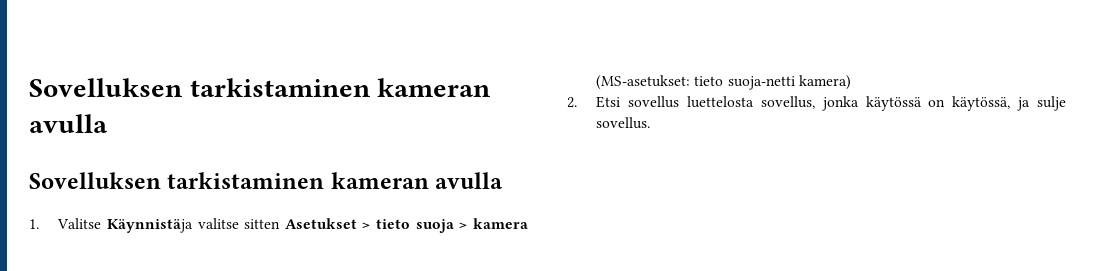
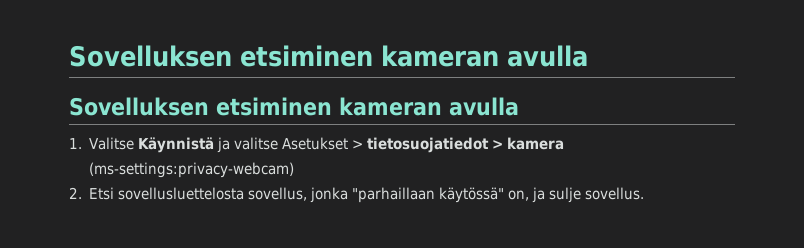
[29,78,371,97] Sovelluksen tarkistaminen -> [69,45,373,67] Sovelluksen etsiminen
[167,172,325,189] tarkistaminen -> [216,97,332,116] etsiminen
[106,218,528,233] [596,75,851,90] [567,96,1011,111] Käynnistäja valitse sitten Asetukset > tieto suoja > kamera (MS-asetukset: tieto suoja-netti kamera) // 2. Etsi sovellus luettelosta sovellus, jonka käytössä on käytössä, -> [138,137,565,153] [89,162,295,178] [69,187,530,203] Käynnistä ja valitse Asetukset > tietosuojatiedot > kamera (ms-settings:privacy-webcam) // 2. Etsi sovellusluettelosta sovellus, jonka "parhaillaan käytössä" on,

